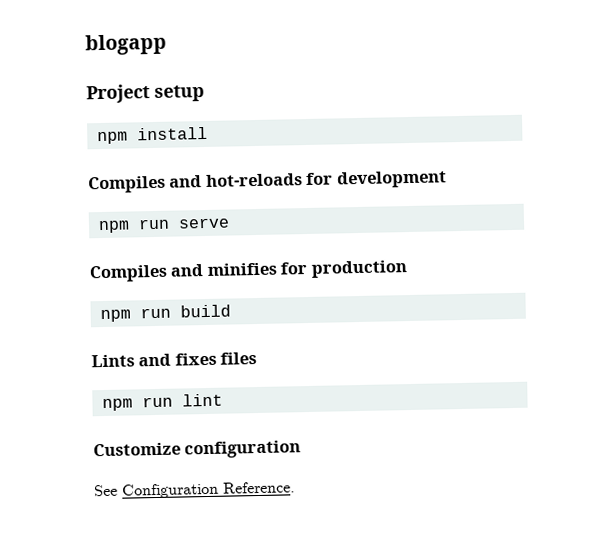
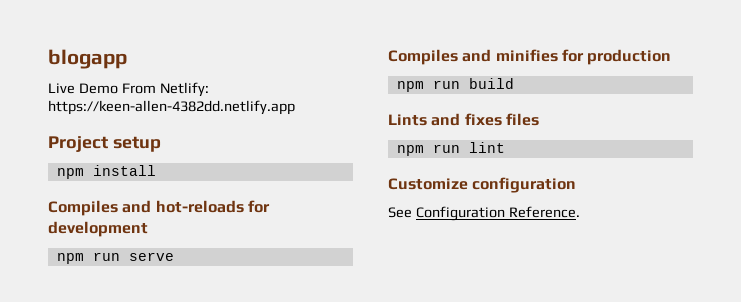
(167, 44) none -> [48,82,209,97] [48,100,295,115] // Live Demo From Netlify: https://keen-allen-4382dd.netlify.app

